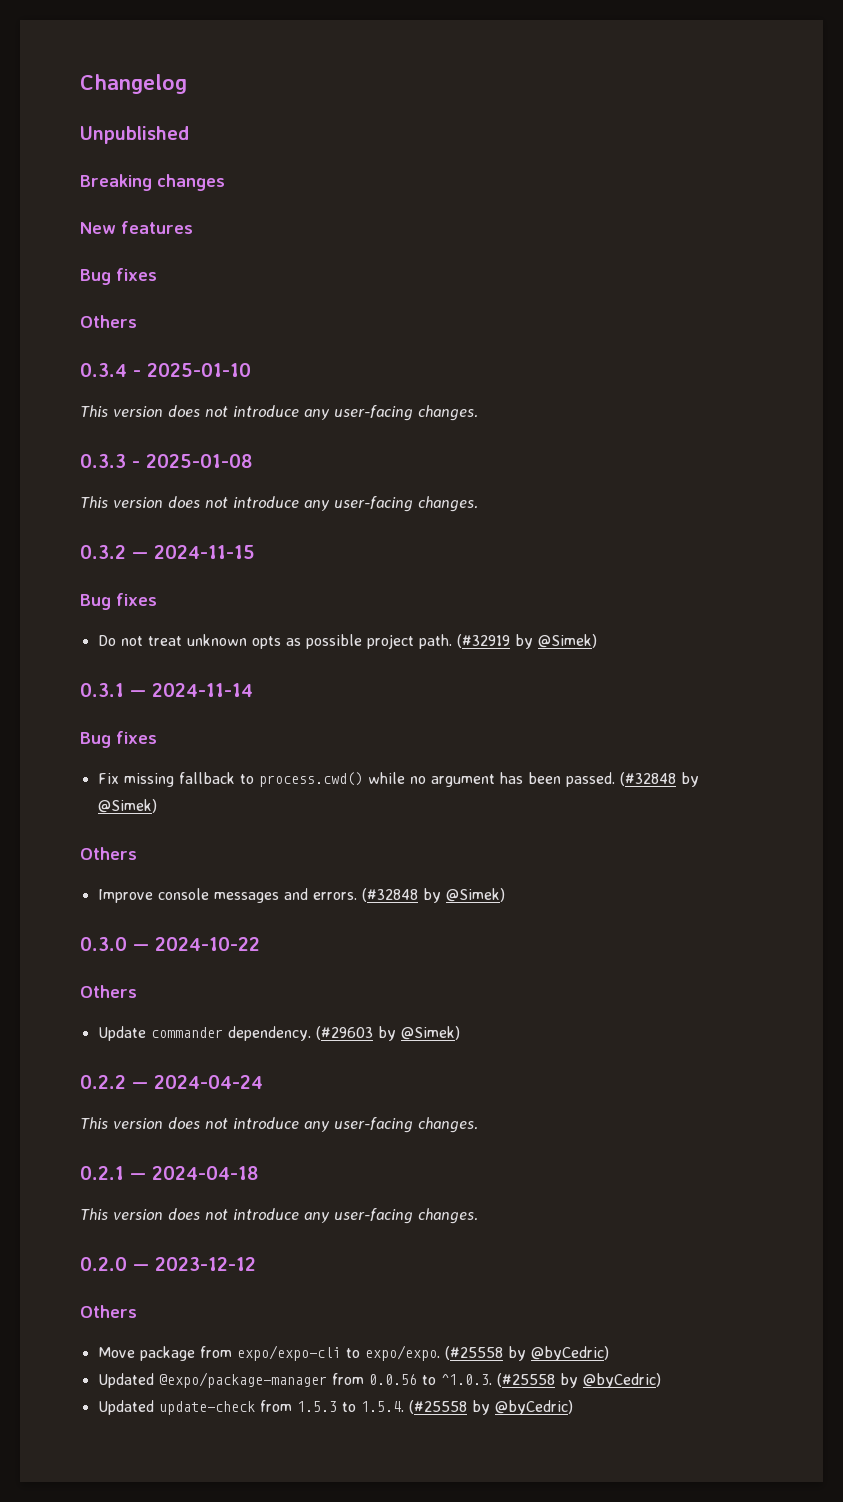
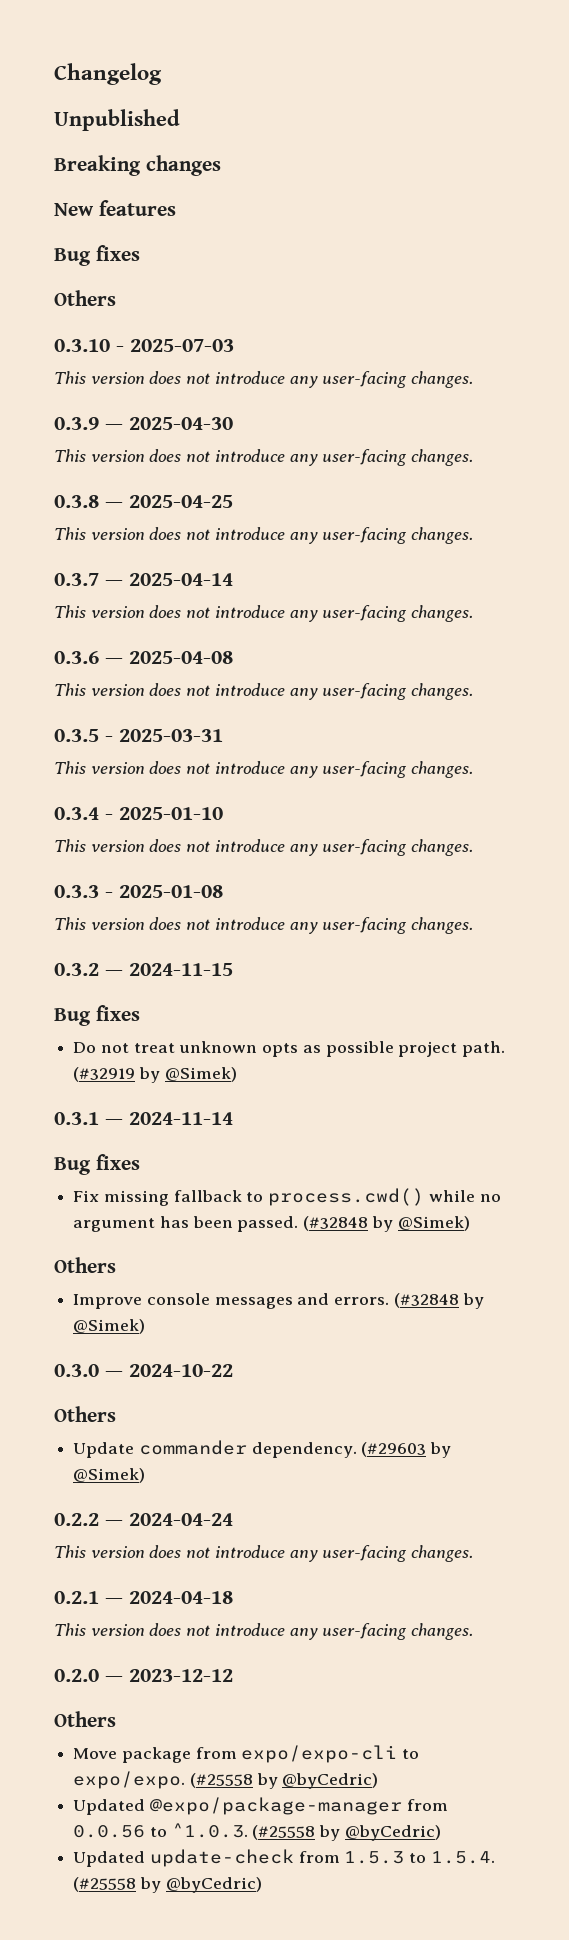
(137, 321) none -> [54,339,234,352] [54,371,474,388] [54,417,233,430] [54,449,474,466] [54,495,233,508] [54,527,474,544] [54,573,233,586] [54,605,474,622] [54,651,233,664] [54,683,474,700] [54,729,223,742] [54,761,474,778] // 0.3.10 - 2025-07-03 // This version does not introduce any user-facing changes. // 0.3.9 — 2025-04-30 // This version does not introduce any user-facing changes. // 0.3.8 — 2025-04-25 // This version does not introduce any user-facing changes. // 0.3.7 — 2025-04-14 // This version does not introduce any user-facing changes. // 0.3.6 — 2025-04-08 // This version does not introduce any user-facing changes. // 0.3.5 - 2025-03-31 // This version does not introduce any user-facing changes.

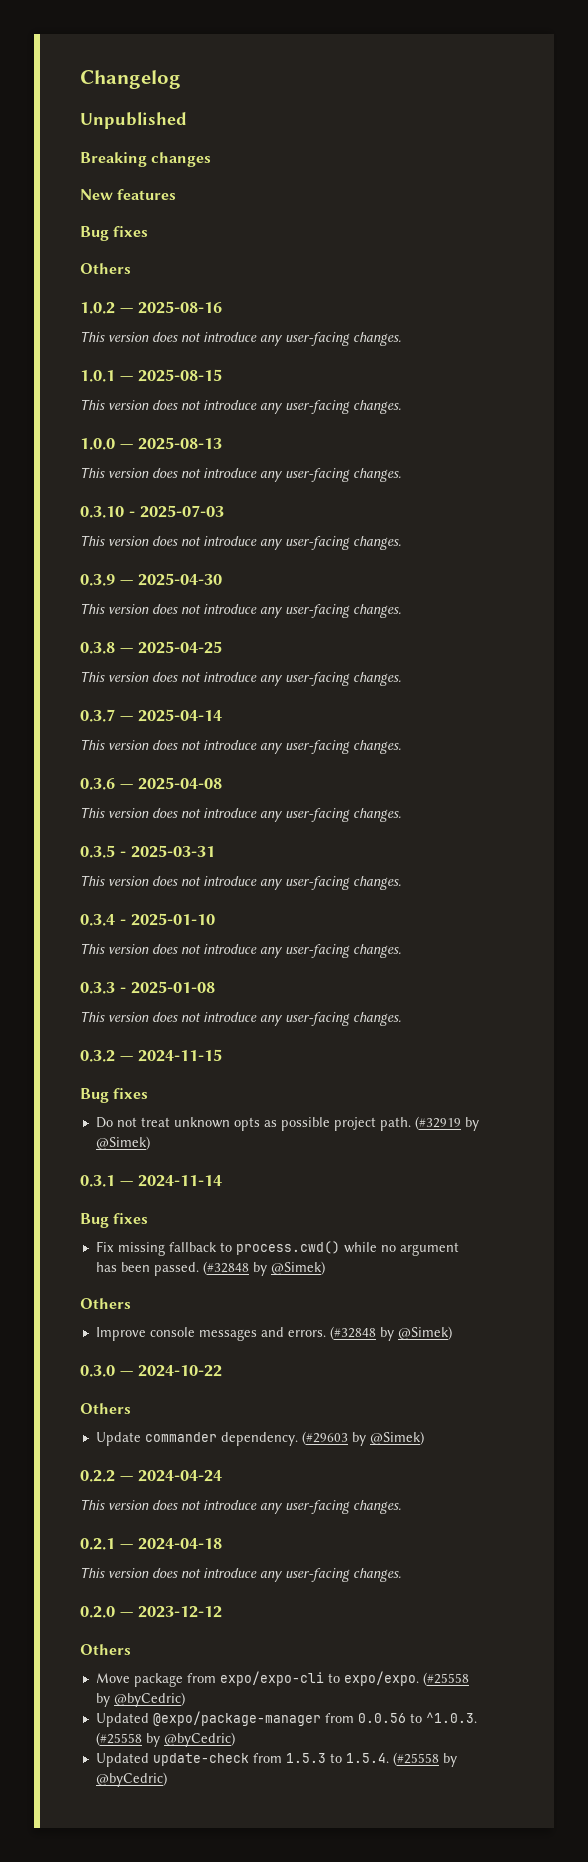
(116, 298) none -> [80,301,222,314] [80,331,401,346] [80,369,222,382] [80,399,401,414] [80,437,222,450] [80,467,401,482] // 1.0.2 — 2025-08-16 // This version does not introduce any user-facing changes. // 1.0.1 — 2025-08-15 // This version does not introduce any user-facing changes. // 1.0.0 — 2025-08-13 // This version does not introduce any user-facing changes.

